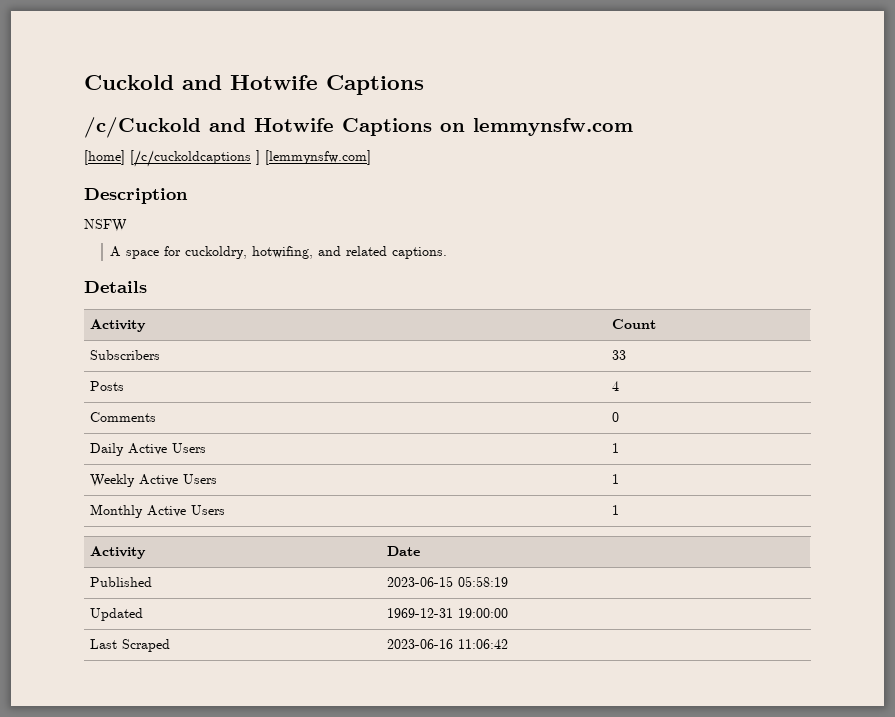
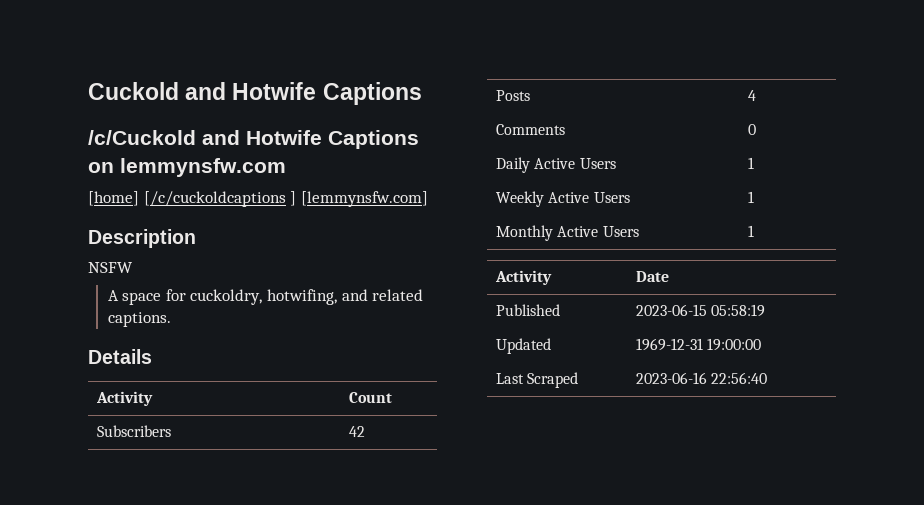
[612,350,627,360] 33 -> [349,426,366,437] 42
[458,639,509,649] 11:06:42 -> [711,372,768,384] 22:56:40

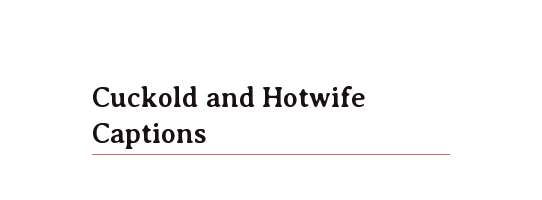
[88,130,419,149] [88,158,286,177] [88,191,428,207] [88,229,196,248] [88,262,133,273] [107,289,424,305] [107,312,171,327] [88,349,152,364] [96,391,154,406] [349,392,393,403] [97,425,172,437] [349,426,366,437] [496,90,531,101] [748,90,757,101] [496,124,566,135] [748,124,757,135] [496,157,616,173] [748,157,755,169] [496,191,630,207] [748,191,755,203] [496,225,639,241] [748,225,755,237] [495,270,553,285] [636,271,670,282] [496,304,561,316] [636,304,766,317] [496,338,552,354] [636,338,762,351] [496,372,579,388] [636,372,768,384] // /c/Cuckold and Hotwife Captions on lemmynsfw.com // [home] [/c/cuckoldcaptions ] [lemmynsfw.com] // Description // NSFW // A space for cuckoldry, hotwifing, and related captions. // Details // Activity | Count // Subscribers | 42 // Posts | 4 // Comments | 0 // Daily Active Users | 1 // Weekly Active Users | 1 // Monthly Active Users | 1 // Activity | Date // Published | 2023-06-15 05:58:19 // Updated | 1969-12-31 19:00:00 // Last Scraped | 2023-06-16 22:56:40 -> (207, 136) none

